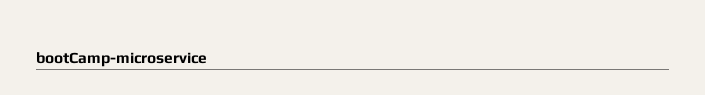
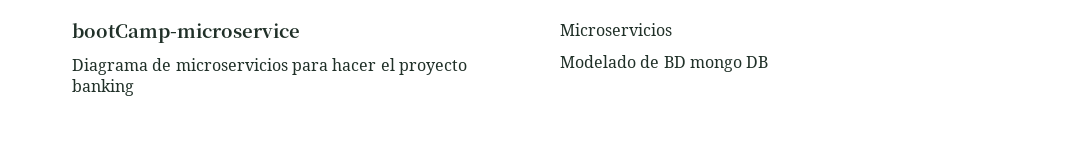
(207, 59) none -> [72,58,467,75] [72,79,134,96] [560,23,672,36] [560,55,769,72] // Diagrama de microservicios para hacer el proyecto banking // Microservicios // Modelado de BD mongo DB

